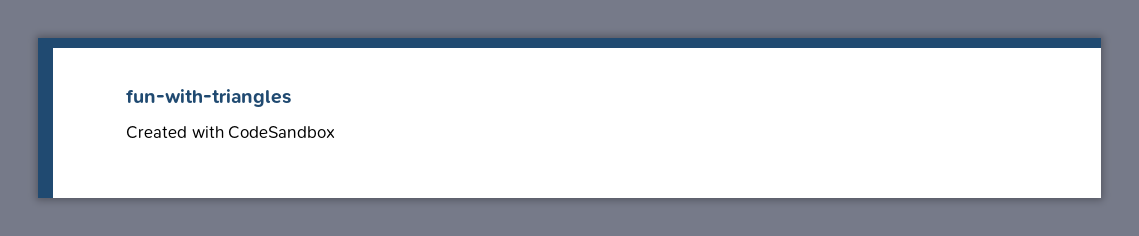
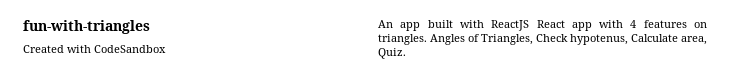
(336, 132) none -> [378,20,707,31] [378,34,707,45] [378,48,406,59] // An app built with ReactJS React app with 4 features on triangles. Angles of Triangles, Check hypotenus, Calculate area, Quiz.

